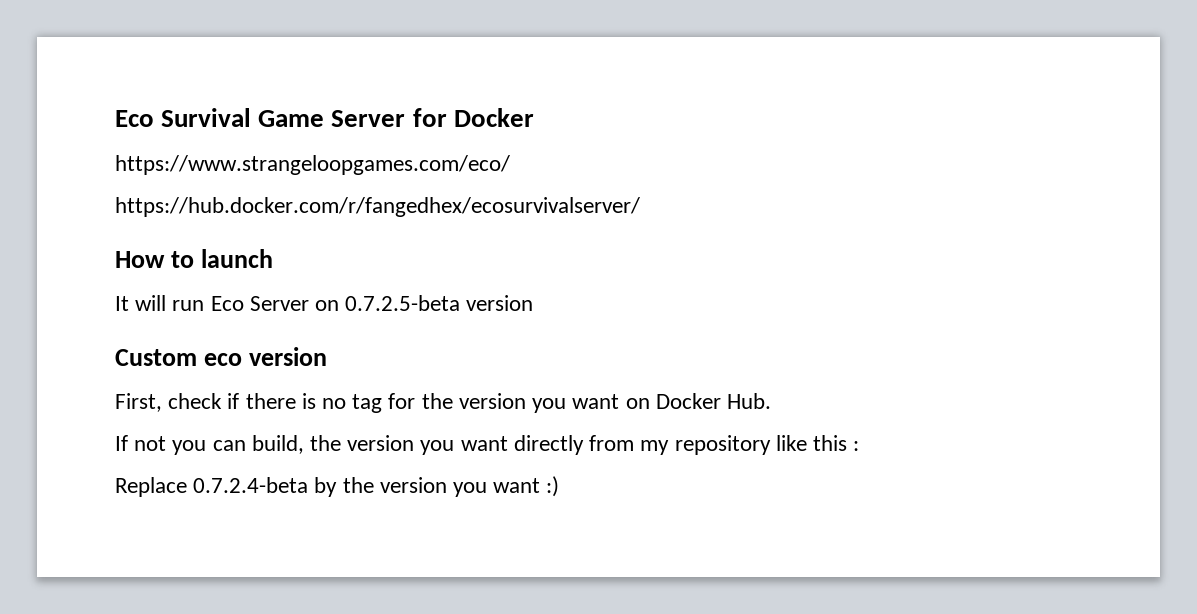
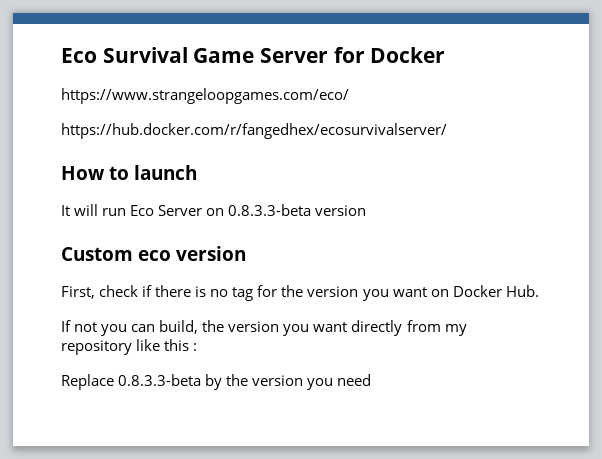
[345,295,461,311] 0.7.2.5-beta -> [228,204,312,216] 0.8.3.3-beta
[193,477,309,493] 0.7.2.4-beta -> [118,374,202,386] 0.8.3.3-beta
[493,476,560,497] want :) -> [337,374,372,386] need

